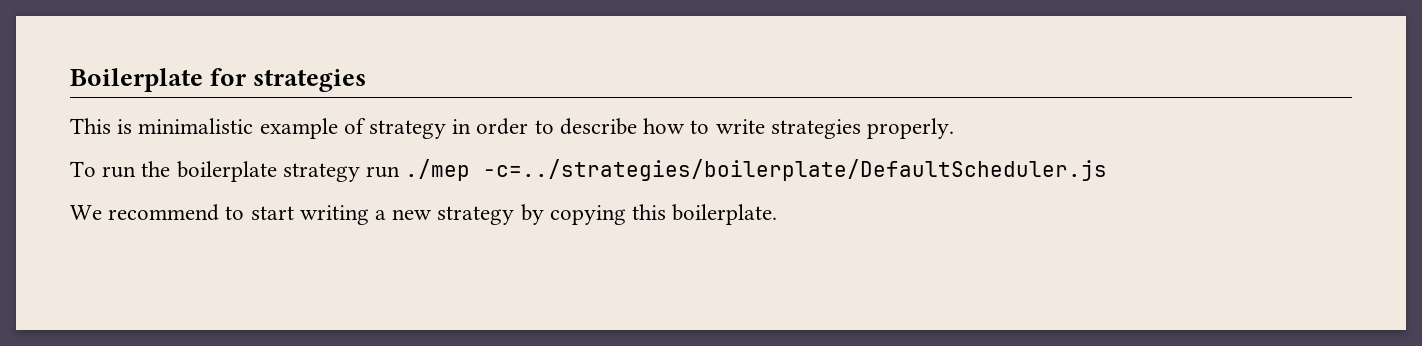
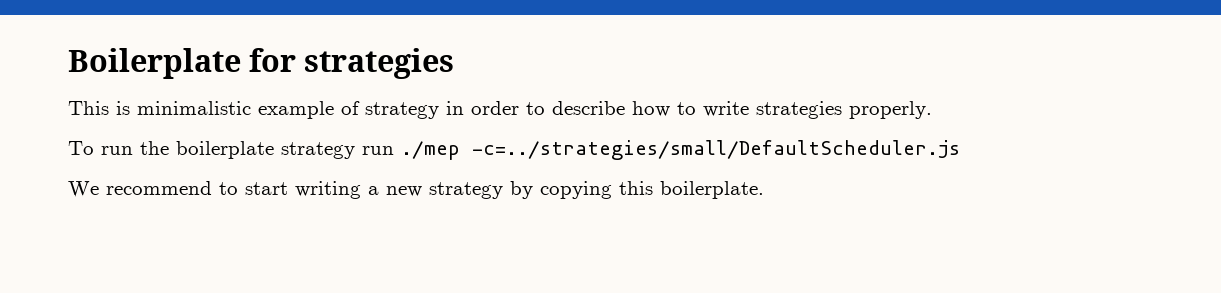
[483,159,1108,181] -c=../strategies/boilerplate/DefaultScheduler.js -> [472,140,960,160] -c=../strategies/small/DefaultScheduler.js

